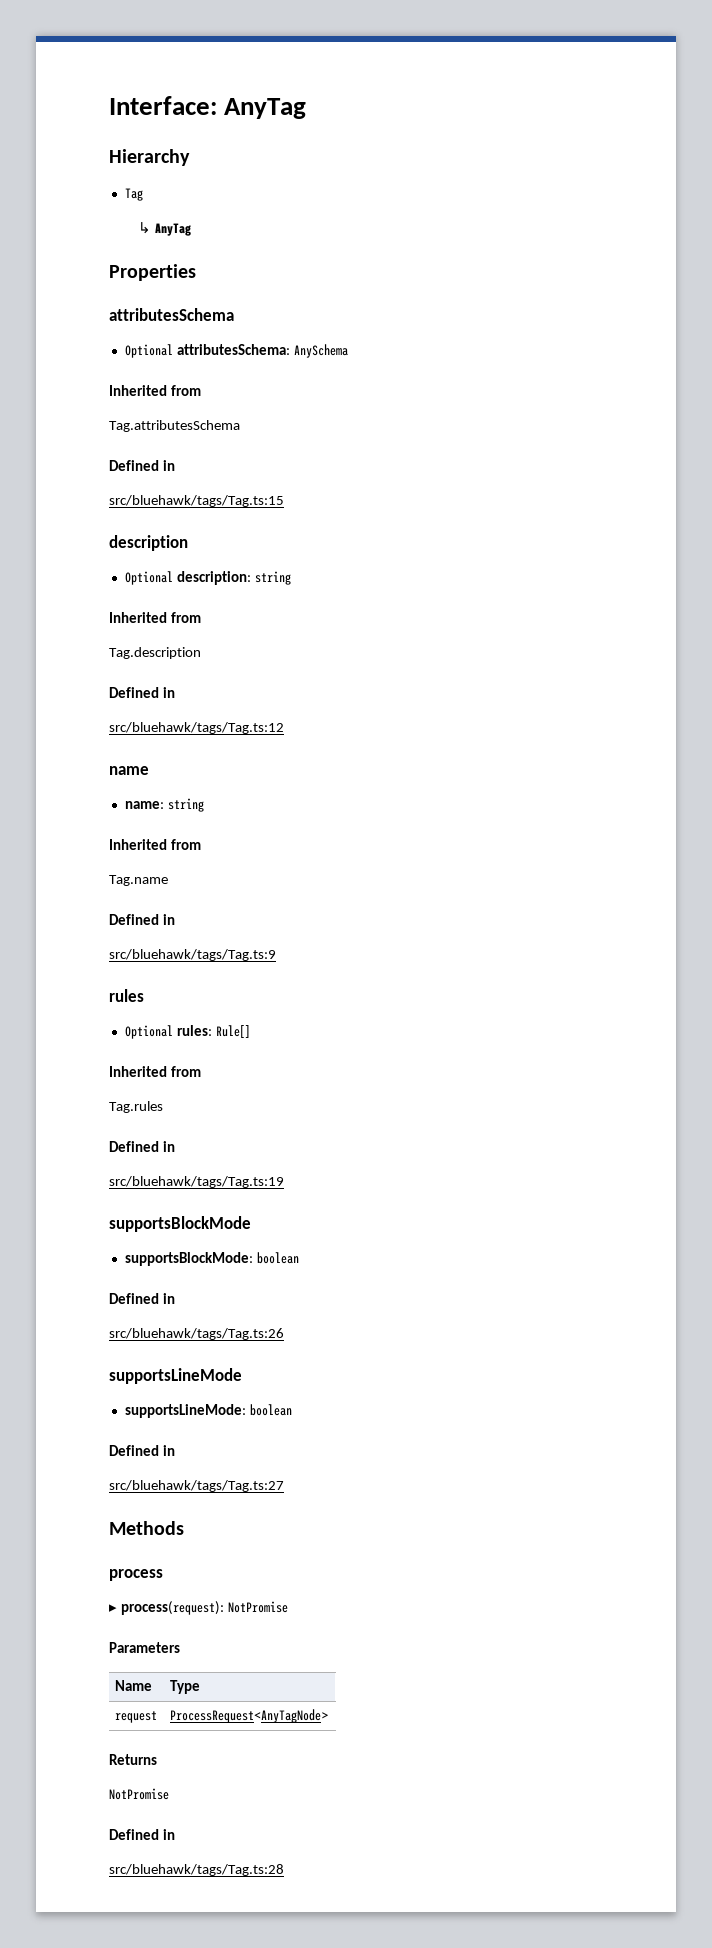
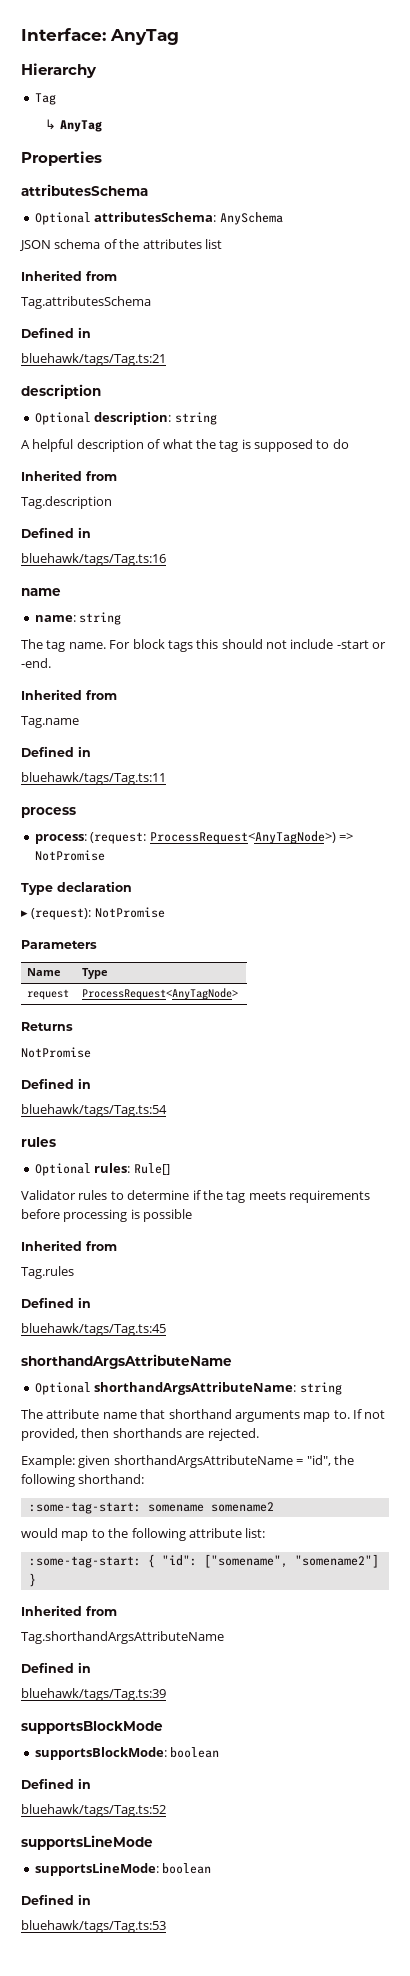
(348, 351) none -> [19,239,222,251] // JSON schema of the attributes list
[109,495,284,507] src/bluehawk/tags/Tag.ts:15 -> [21,353,166,366] bluehawk/tags/Tag.ts:21
(291, 578) none -> [21,439,349,452] // A helpful description of what the tag is supposed to do
[109,722,284,734] src/bluehawk/tags/Tag.ts:12 -> [21,553,166,566] bluehawk/tags/Tag.ts:16
(204, 805) none -> [21,639,387,652] [21,658,51,668] // The tag name. For block tags this should not include -start or -end.
[109,949,276,961] [109,989,144,1002] [124,1025,250,1039] [109,1066,201,1077] [109,1101,163,1113] [109,1141,175,1152] [109,1176,284,1188] [109,1216,251,1232] [124,1252,299,1266] [109,1293,175,1304] [109,1328,284,1340] [109,1368,242,1384] [124,1404,292,1418] [109,1445,175,1456] [109,1480,284,1492] [109,1521,184,1535] [109,1569,163,1581] src/bluehawk/tags/Tag.ts:9 // rules // Optional rules: Rule[] // Inherited from // Tag.rules // Defined in // src/bluehawk/tags/Tag.ts:19 // supportsBlockMode // supportsBlockMode: boolean // Defined in // src/bluehawk/tags/Tag.ts:26 // supportsLineMode // supportsLineMode: boolean // Defined in // src/bluehawk/tags/Tag.ts:27 // Methods // process -> [21,772,166,785] [21,807,76,818] [34,831,353,844] [34,850,105,861] [21,881,132,895] bluehawk/tags/Tag.ts:11 // process // process: (request: ProcessRequest<AnyTagNode>) => NotPromise // Type declaration
[120,1601,224,1615] process(request): -> [31,908,92,920] (request):
[109,1864,284,1876] src/bluehawk/tags/Tag.ts:28 -> [21,1104,167,1117] [21,1137,56,1147] [34,1163,170,1176] [21,1190,370,1203] [21,1209,193,1222] [21,1240,117,1251] [21,1266,74,1279] [21,1297,91,1308] [21,1323,166,1336] [21,1354,232,1369] [34,1382,342,1395] [21,1409,386,1422] [21,1428,259,1441] [21,1455,354,1468] [21,1474,145,1487] [28,1502,274,1514] [21,1528,266,1541] [28,1554,379,1568] [28,1573,36,1587] [21,1605,117,1616] [21,1631,224,1644] [21,1662,91,1673] [21,1688,166,1701] [21,1721,163,1734] [34,1747,220,1760] [21,1778,91,1789] [21,1804,166,1817] [21,1835,153,1850] [34,1863,212,1876] [21,1894,91,1905] [21,1920,166,1933] bluehawk/tags/Tag.ts:54 // rules // Optional rules: Rule[] // Validator rules to determine if the tag meets requirements before processing is possible // Inherited from // Tag.rules // Defined in // bluehawk/tags/Tag.ts:45 // shorthandArgsAttributeName // Optional shorthandArgsAttributeName: string // The attribute name that shorthand arguments map to. If not provided, then shorthands are rejected. // Example: given shorthandArgsAttributeName = "id", the following shorthand: // :some-tag-start: somename somename2 // would map to the following attribute list: // :some-tag-start: { "id": ["somename", "somename2"] } // Inherited from // Tag.shorthandArgsAttributeName // Defined in // bluehawk/tags/Tag.ts:39 // supportsBlockMode // supportsBlockMode: boolean // Defined in // bluehawk/tags/Tag.ts:52 // supportsLineMode // supportsLineMode: boolean // Defined in // bluehawk/tags/Tag.ts:53

